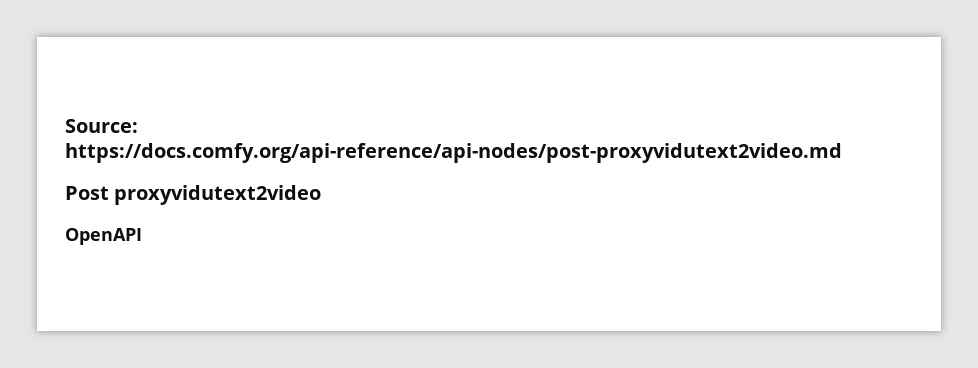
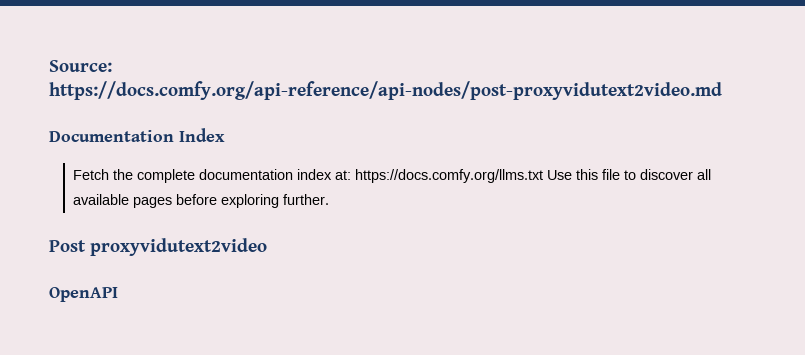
(842, 153) none -> [49,128,225,142] [72,169,711,183] [72,194,329,208] // Documentation Index // Fetch the complete documentation index at: https://docs.comfy.org/llms.txt Use this file to discover all available pages before exploring further.

